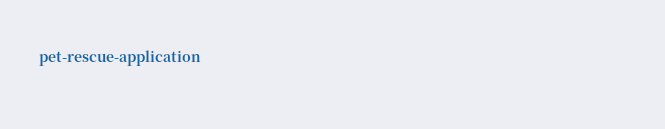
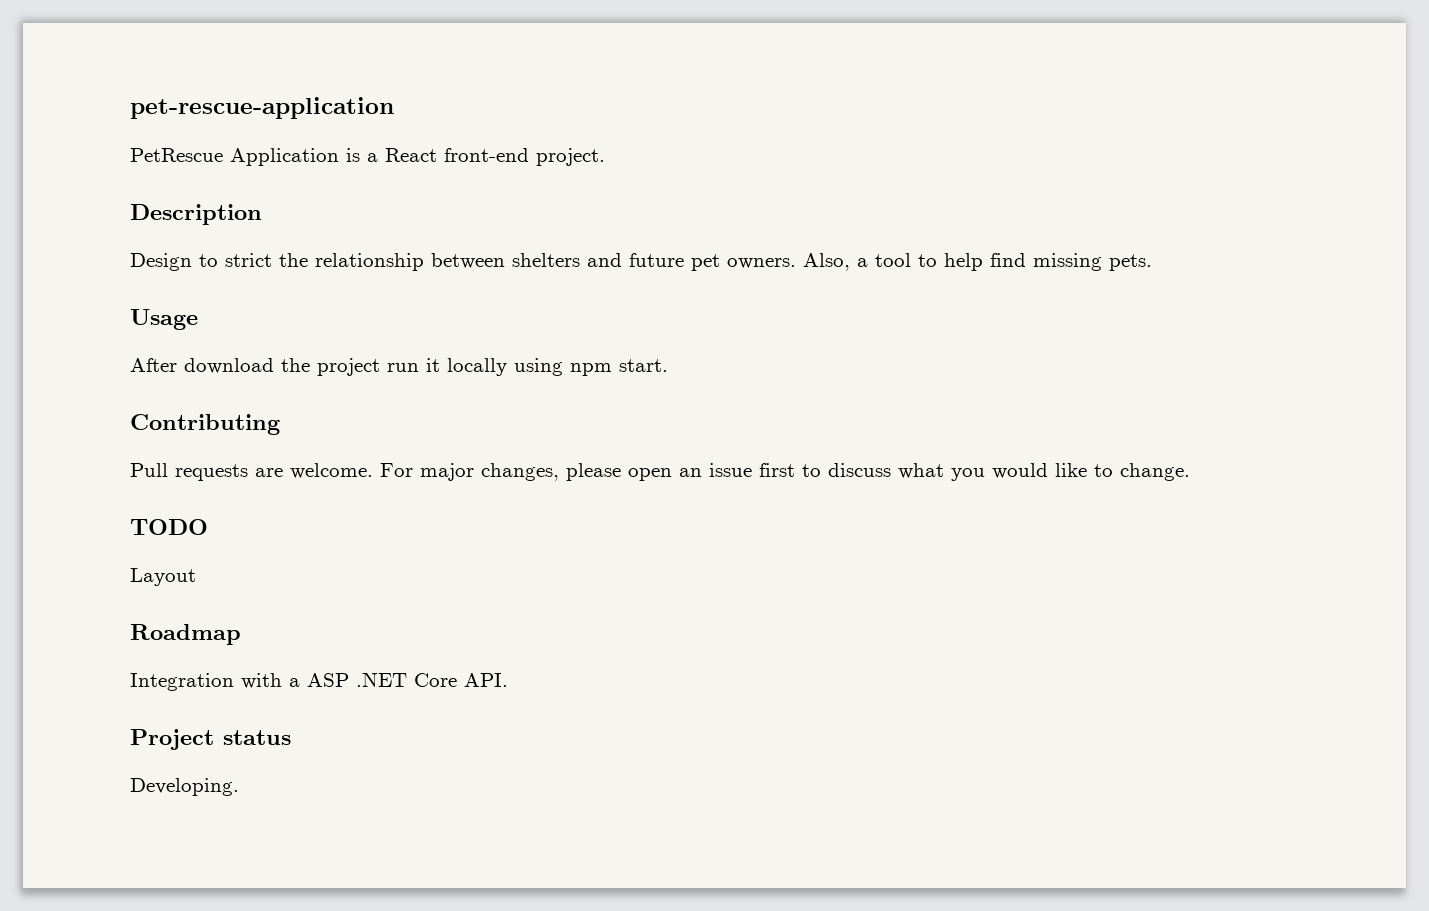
(201, 58) none -> [130,148,605,166] [130,204,262,225] [130,253,1152,271] [130,309,198,330] [130,358,668,376] [130,414,280,435] [130,463,1190,481] [130,519,208,535] [130,568,196,586] [130,624,241,645] [130,672,508,691] [130,729,291,750] [130,778,239,796] // PetRescue Application is a React front-end project. // Description // Design to strict the relationship between shelters and future pet owners. Also, a tool to help find missing pets. // Usage // After download the project run it locally using npm start. // Contributing // Pull requests are welcome. For major changes, please open an issue first to discuss what you would like to change. // TODO // Layout // Roadmap // Integration with a ASP .NET Core API. // Project status // Developing.

